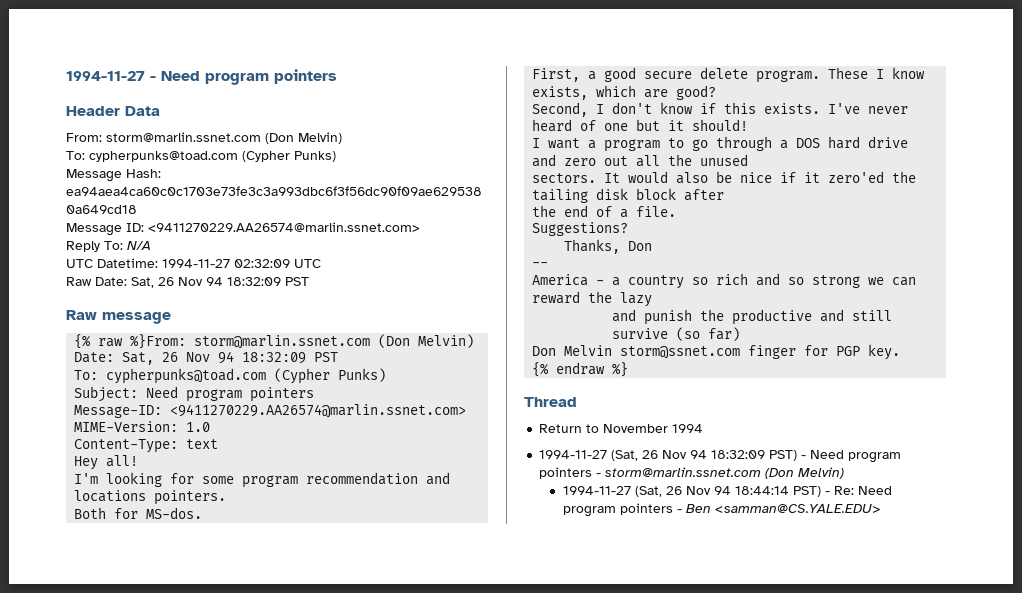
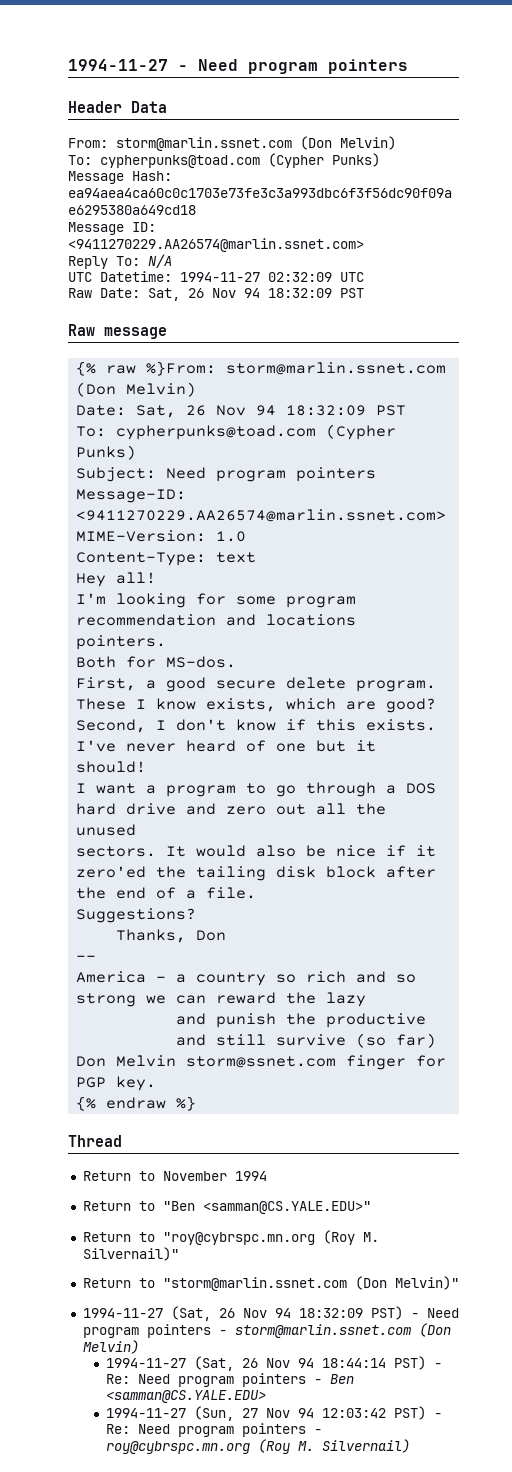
(704, 428) none -> [82,1201,371,1214] [82,1230,379,1245] [82,1247,179,1261] [82,1276,459,1291] // Return to "Ben <samman@CS.YALE.EDU>" // Return to "roy@cybrspc.mn.org (Roy M. Silvernail)" // Return to "storm@marlin.ssnet.com (Don Melvin)"
(881, 508) none -> [105,1406,442,1421] [105,1423,322,1437] [105,1439,410,1454] // 1994-11-27 (Sun, 27 Nov 94 12:03:42 PST) - Re: Need program pointers - roy@cybrspc.mn.org (Roy M. Silvernail)

